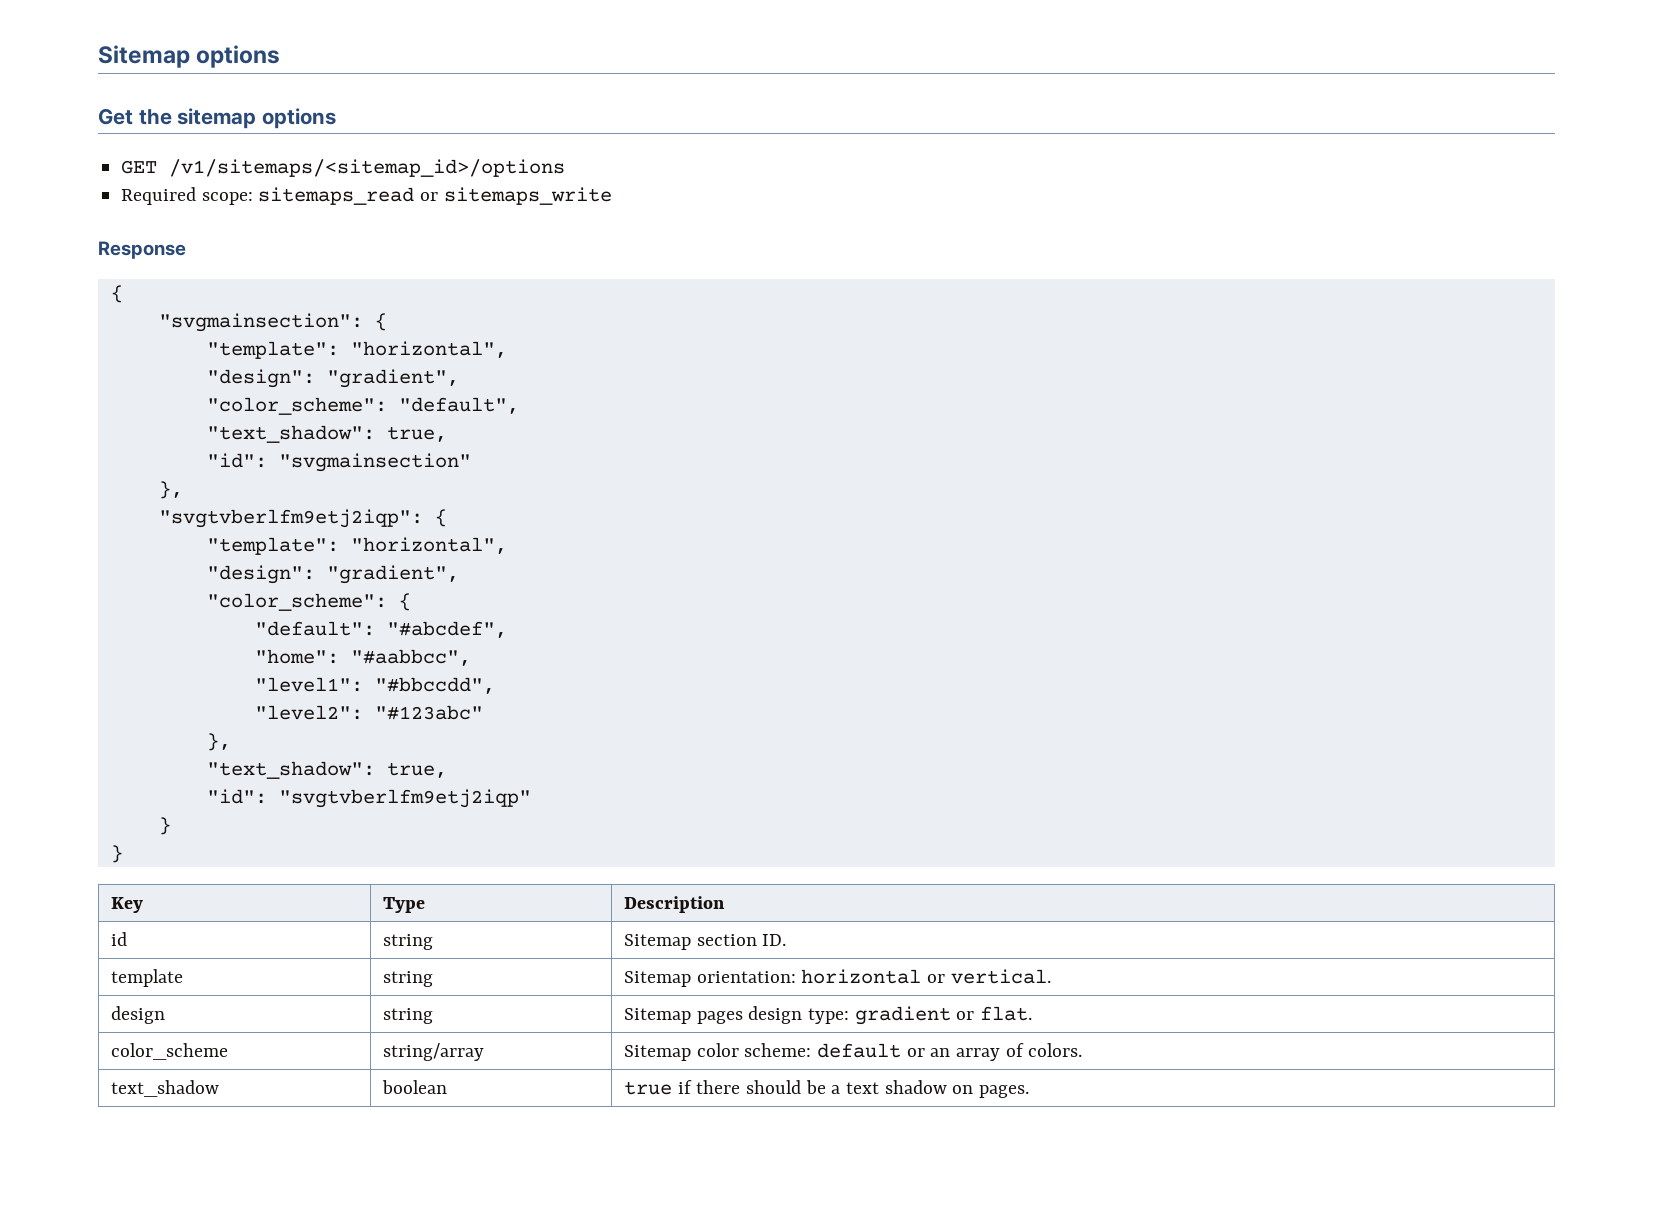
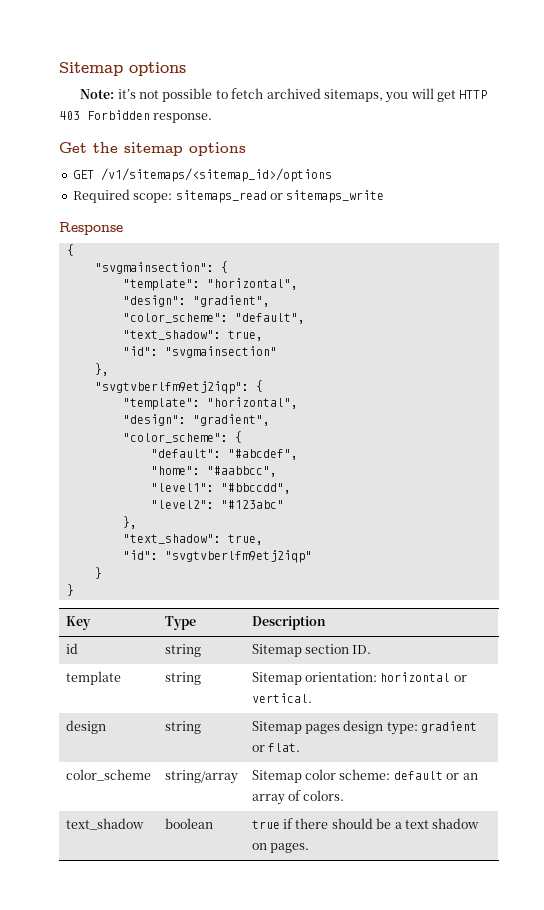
(281, 56) none -> [80,88,488,103] [59,110,213,123] // Note: it’s not possible to fetch archived sitemaps, you will get HTTP 403 Forbidden response.

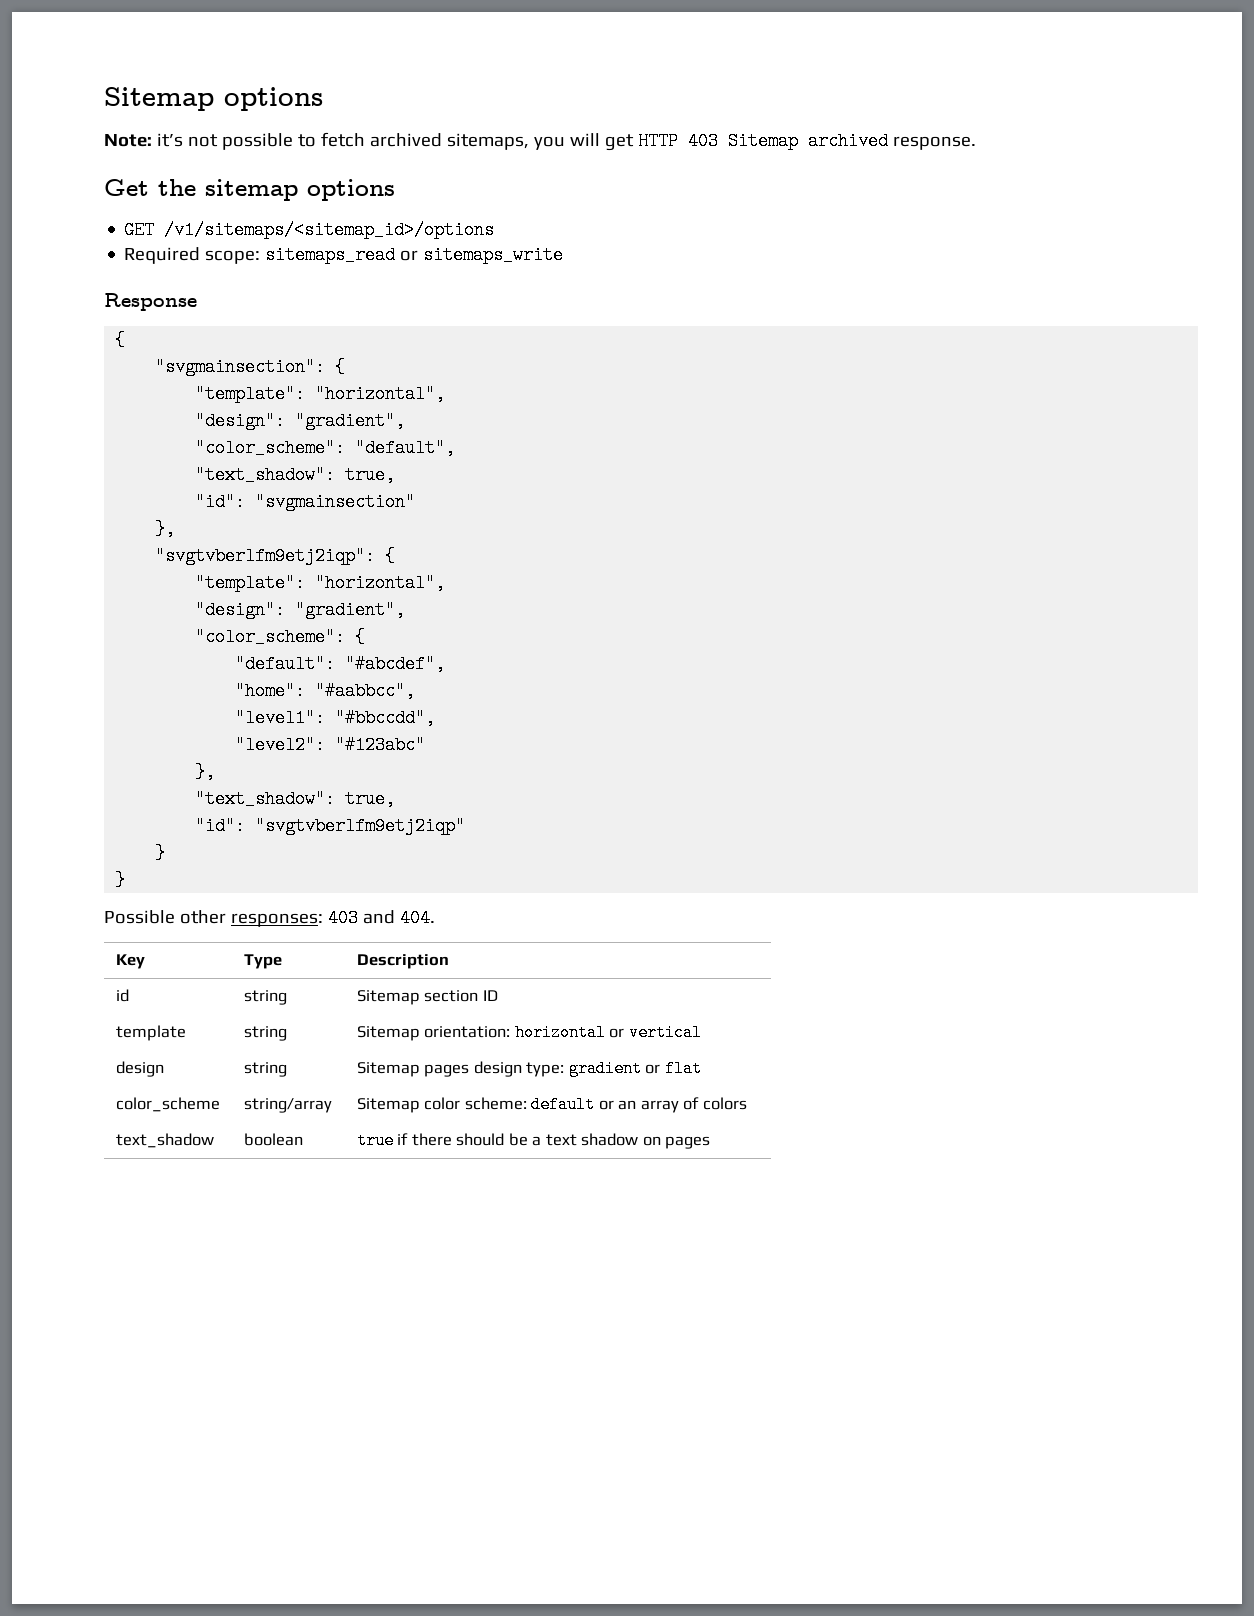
[87,110,150,120] Forbidden -> [727,132,888,150] Sitemap archived
(74, 590) none -> [104,909,435,927] // Possible other responses: 403 and 404.
[352,645,372,654] ID. -> [482,990,498,1001] ID
[251,693,312,703] vertical. -> [628,1024,702,1041] vertical
[268,743,301,752] flat. -> [664,1060,702,1077] flat
[303,790,345,801] colors. -> [702,1097,747,1110] colors
[270,843,310,853] pages. -> [664,1136,710,1149] pages

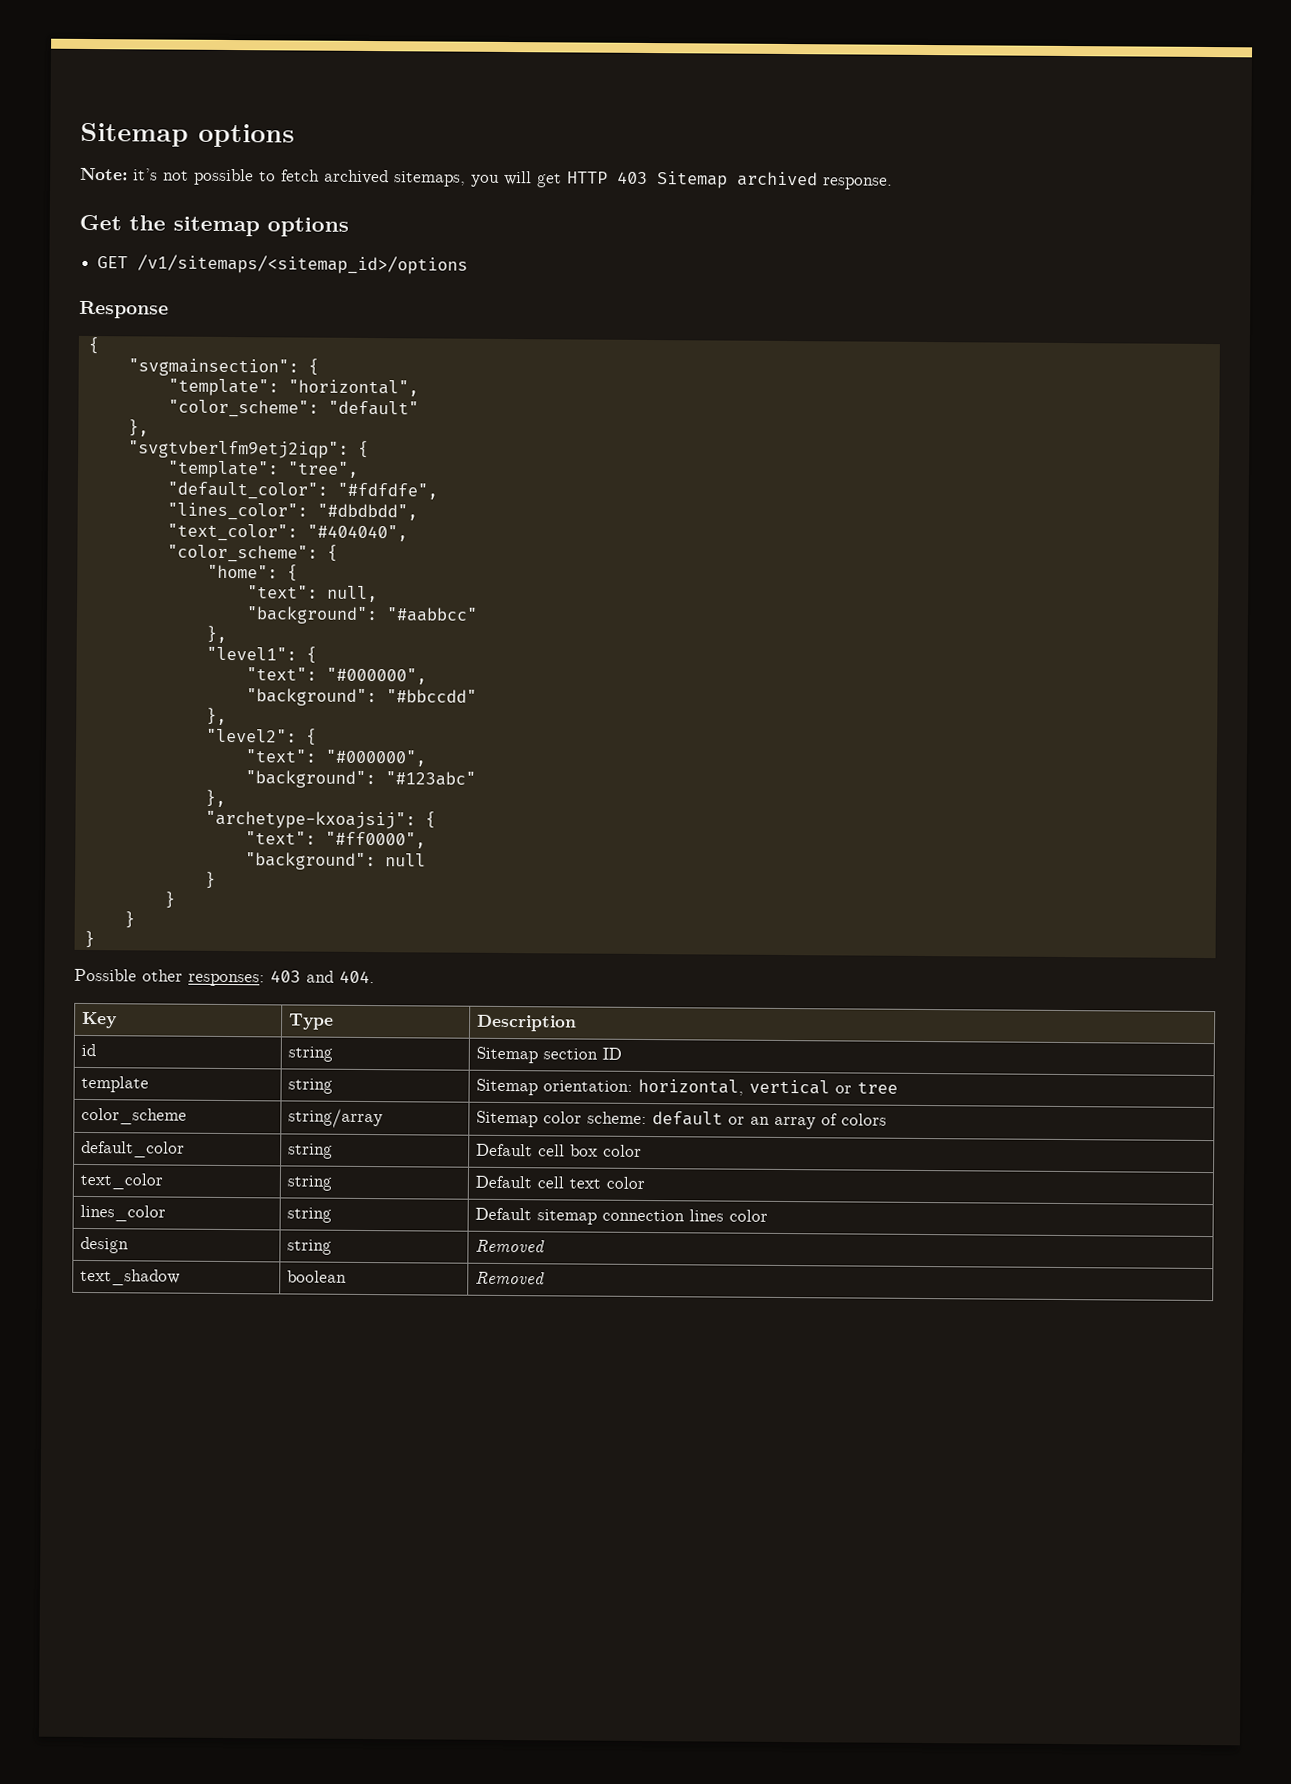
[124,246,564,264] // Required scope: sitemaps_read or sitemaps_write -> (469, 264) none
[195,412,406,430] [195,439,456,457] [195,466,396,484] [195,493,416,511] // "design": "gradient", // "color_scheme": "default", // "text_shadow": true, // "id": "svgmainsection" -> [167,399,419,418] // "color_scheme": "default"
[315,574,446,592] [195,601,406,619] [195,628,366,646] [235,655,446,673] [235,682,416,700] [235,709,436,727] [235,736,426,754] [195,763,216,781] [195,790,396,808] [195,817,466,835] "horizontal", // "design": "gradient", // "color_scheme": { // "default": "#abcdef", // "home": "#aabbcc", // "level1": "#bbccdd", // "level2": "#123abc" // }, // "text_shadow": true, // "id": "svgtvberlfm9etj2iqp" -> [286,461,359,478] [166,481,438,500] [166,502,418,521] [166,523,408,542] [166,544,338,563] [206,564,298,582] [246,585,378,603] [245,606,478,625] [205,625,227,643] [205,646,317,664] [245,667,427,685] [245,688,477,707] [205,707,227,725] [205,728,317,746] [244,749,427,767] [244,770,476,789] [204,789,226,807] [204,810,436,830] [244,831,426,849] [244,852,426,871] [204,871,216,889] [163,891,175,909] "tree", // "default_color": "#fdfdfe", // "lines_color": "#dbdbdd", // "text_color": "#404040", // "color_scheme": { // "home": { // "text": null, // "background": "#aabbcc" // }, // "level1": { // "text": "#000000", // "background": "#bbccdd" // }, // "level2": { // "text": "#000000", // "background": "#123abc" // }, // "archetype-kxoajsij": { // "text": "#ff0000", // "background": null // } // }
[514,1024,702,1041] [115,1061,164,1077] [243,1062,287,1077] [356,1060,702,1077] horizontal or vertical // design | string | Sitemap pages design type: gradient or flat -> [637,1078,898,1096] horizontal, vertical or tree
[115,1133,214,1148] [243,1133,303,1146] [356,1132,710,1149] text_shadow | boolean | true if there should be a text shadow on pages -> [80,1140,185,1158] [287,1143,333,1159] [475,1143,642,1157] [79,1172,163,1190] [286,1175,332,1191] [474,1175,645,1190] [79,1204,166,1222] [286,1207,332,1223] [474,1207,768,1225] [79,1236,129,1254] [286,1239,332,1255] [474,1239,545,1253] [79,1268,180,1286] [286,1270,347,1283] [474,1271,545,1285] default_color | string | Default cell box color // text_color | string | Default cell text color // lines_color | string | Default sitemap connection lines color // design | string | Removed // text_shadow | boolean | Removed

